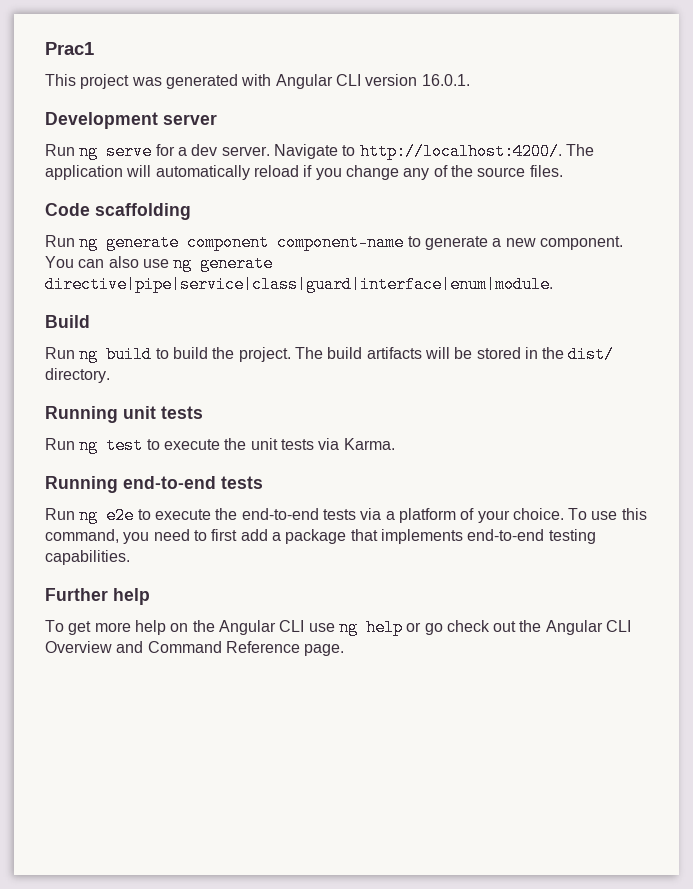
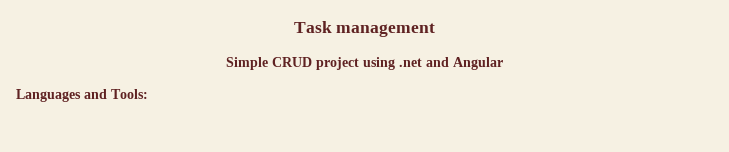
[45,42,94,55] [45,74,470,89] [45,112,217,129] [45,143,594,160] [45,165,563,180] [45,203,191,220] [45,234,623,251] [45,255,274,272] [45,276,553,293] [45,315,90,328] [45,346,615,363] [45,368,110,383] [45,406,203,423] [45,437,395,454] [45,476,263,493] [45,507,647,524] [45,529,596,544] [45,550,130,565] [45,588,150,605] [45,619,632,636] [45,641,345,656] Prac1 // This project was generated with Angular CLI version 16.0.1. // Development server // Run ng serve for a dev server. Navigate to http://localhost:4200/. The application will automatically reload if you change any of the source files. // Code scaffolding // Run ng generate component component-name to generate a new component. You can also use ng generate directive|pipe|service|class|guard|interface|enum|module. // Build // Run ng build to build the project. The build artifacts will be stored in the dist/ directory. // Running unit tests // Run ng test to execute the unit tests via Karma. // Running end-to-end tests // Run ng e2e to execute the end-to-end tests via a platform of your choice. To use this command, you need to first add a package that implements end-to-end testing capabilities. // Further help // To get more help on the Angular CLI use ng help or go check out the Angular CLI Overview and Command Reference page. -> [293,21,436,37] [226,57,503,70] [16,89,148,102] Task management // Simple CRUD project using .net and Angular // Languages and Tools:

